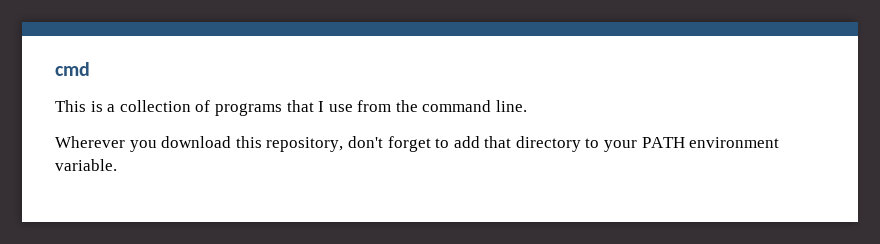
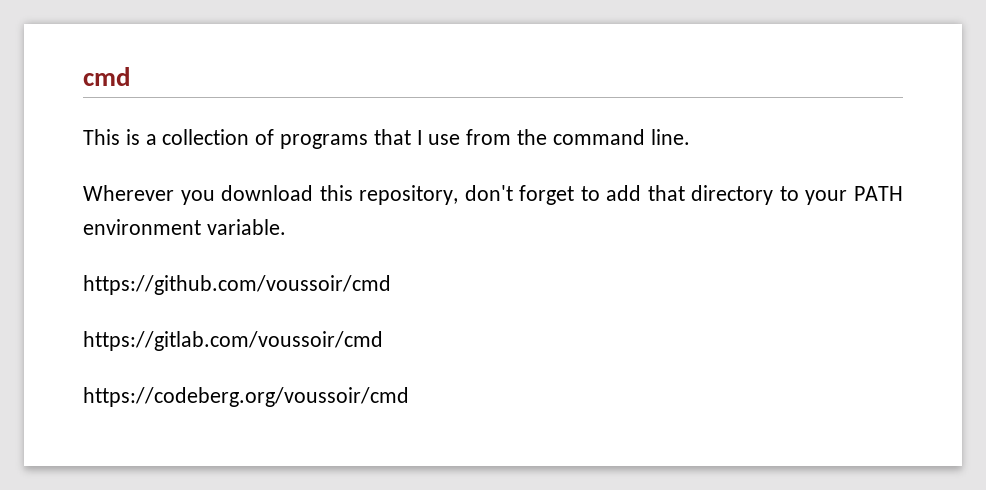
(117, 165) none -> [83,275,391,295] [83,331,383,351] [83,387,409,407] // https://github.com/voussoir/cmd // https://gitlab.com/voussoir/cmd // https://codeberg.org/voussoir/cmd

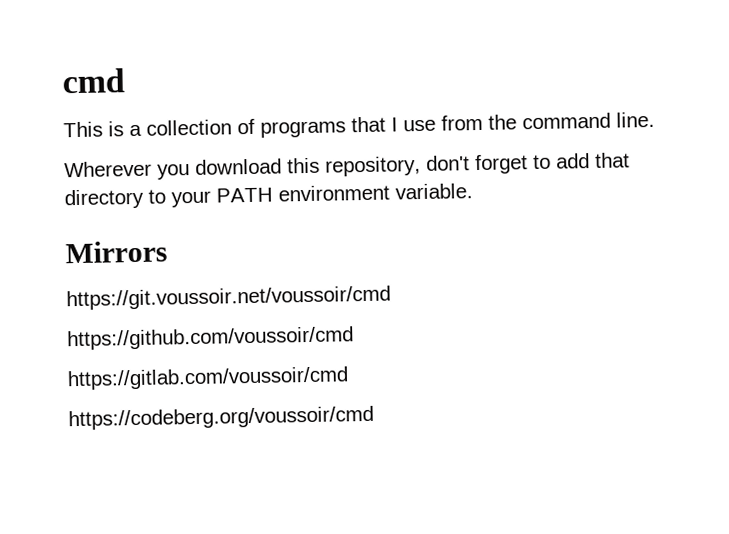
(286, 227) none -> [65,240,167,264] [66,285,391,311] // Mirrors // https://git.voussoir.net/voussoir/cmd

